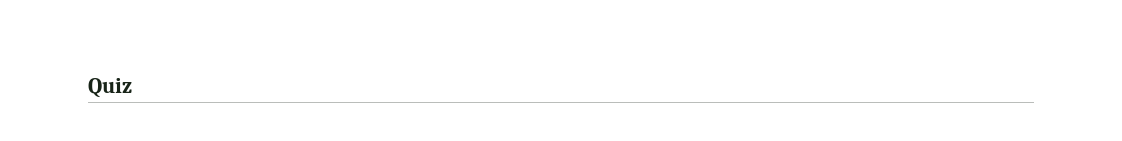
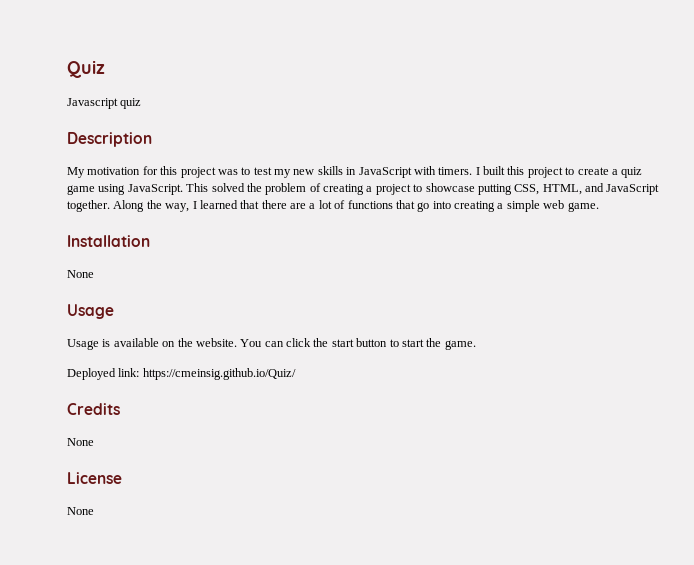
(132, 88) none -> [67,98,142,109] [67,132,152,147] [67,166,643,178] [67,183,660,195] [67,200,599,212] [67,235,150,247] [67,270,94,278] [67,304,114,319] [67,338,476,350] [67,368,296,380] [67,403,120,415] [67,438,94,446] [67,472,122,484] [67,507,94,515] // Javascript quiz // Description // My motivation for this project was to test my new skills in JavaScript with timers. I built this project to create a quiz game using JavaScript. This solved the problem of creating a project to showcase putting CSS, HTML, and JavaScript together. Along the way, I learned that there are a lot of functions that go into creating a simple web game. // Installation // None // Usage // Usage is available on the website. You can click the start button to start the game. // Deployed link: https://cmeinsig.github.io/Quiz/ // Credits // None // License // None

